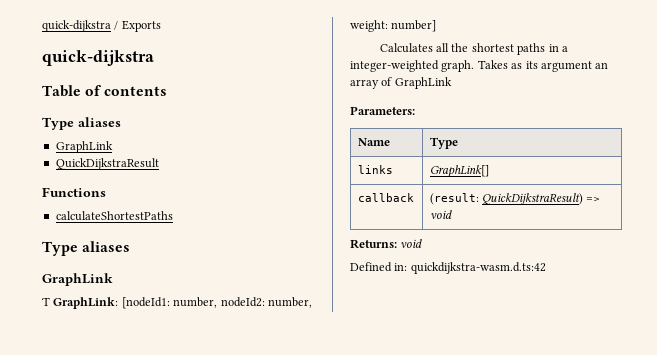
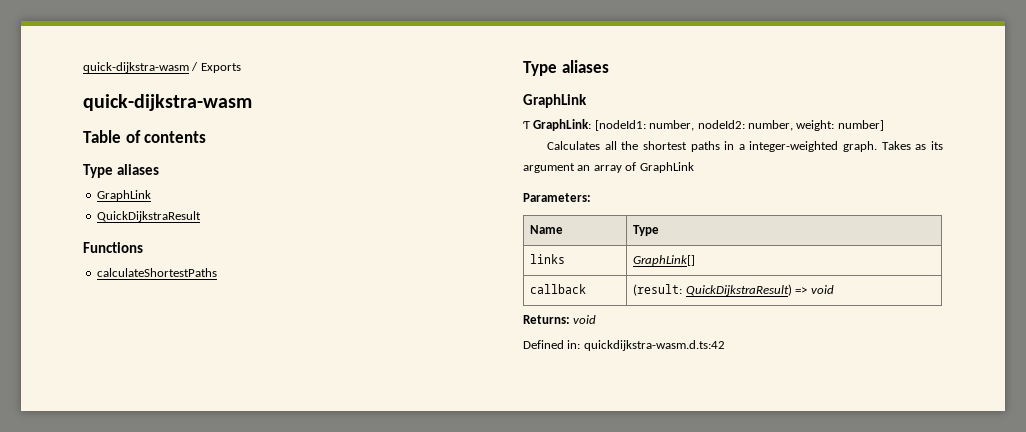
[42,20,111,32] quick-dijkstra -> [83,62,189,73] quick-dijkstra-wasm
[42,50,154,66] quick-dijkstra -> [83,94,252,111] quick-dijkstra-wasm

